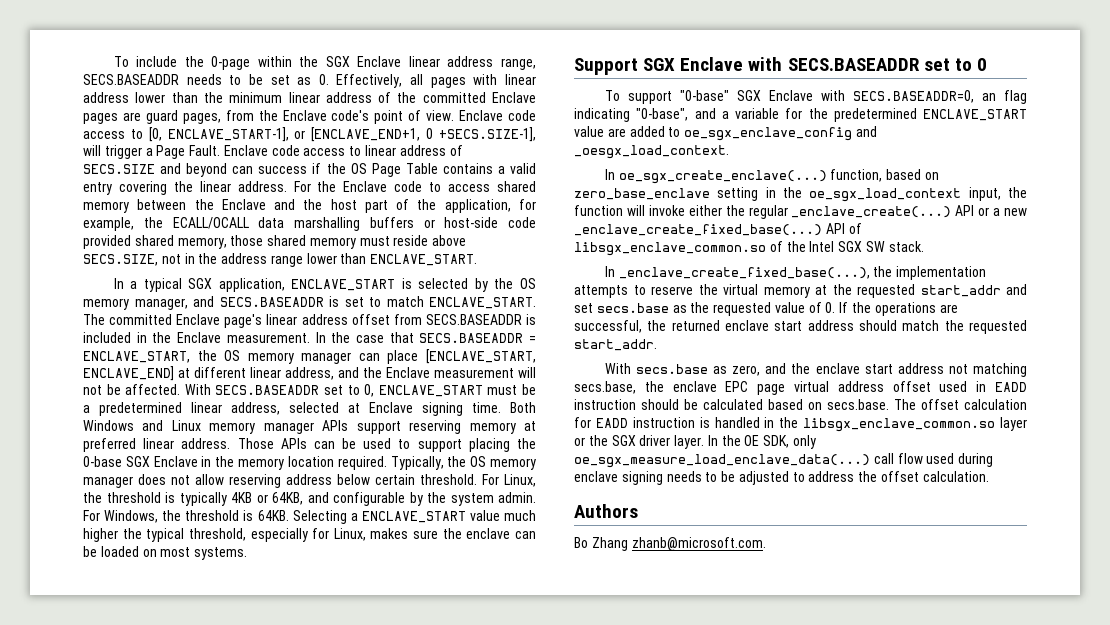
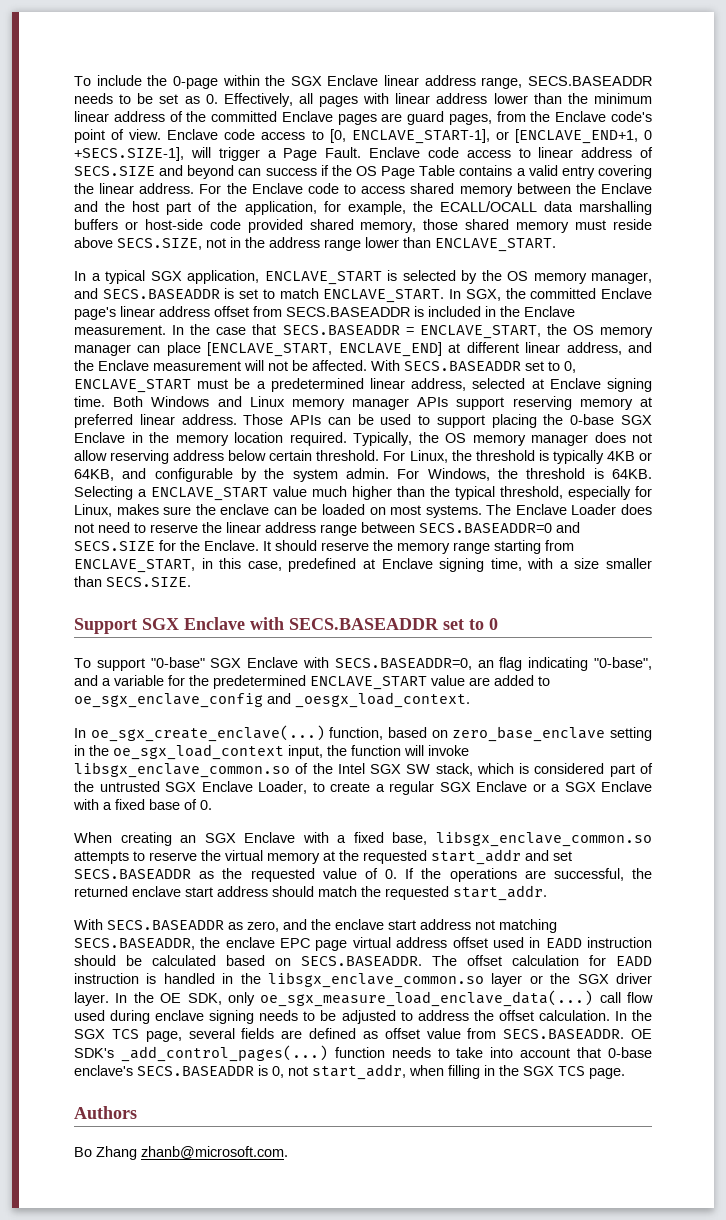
[83,314,105,325] The -> [449,288,526,301] In SGX, the
(118, 535) none -> [397,486,425,497] than
(248, 553) none -> [486,504,652,515] [74,522,580,536] [74,540,574,554] [74,558,652,573] [74,576,191,587] The Enclave Loader does not need to reserve the linear address range between SECS.BASEADDR=0 and SECS.SIZE for the Enclave. It should reserve the memory range starting from ENCLAVE_START, in this case, predefined at Enclave signing time, with a size smaller than SECS.SIZE.
[688,205,1027,219] [574,223,862,236] either the regular _enclave_create(...) API or a new _enclave_create_fixed_base(...) API of -> (469, 750) none
[888,241,924,252] [604,266,987,280] stack. // In _enclave_create_fixed_base(...), the implementation -> [435,763,653,777] [74,781,652,795] [73,799,212,810] [74,831,652,847] stack, which is considered part of the untrusted SGX Enclave Loader, to create a regular SGX Enclave or a SGX Enclave with a fixed base of 0. // When creating an SGX Enclave with a fixed base, libsgx_enclave_common.so
[596,303,669,313] secs.base -> [74,869,191,879] SECS.BASEADDR
[635,364,708,374] secs.base -> [107,920,224,930] SECS.BASEADDR
[574,381,636,394] secs.base, -> [74,938,195,950] SECS.BASEADDR,
[827,399,889,410] secs.base. -> [301,956,422,966] SECS.BASEADDR.
(989, 476) none -> [614,1010,652,1021] [74,1028,652,1042] [74,1045,653,1062] [74,1064,625,1080] In the SGX TCS page, several fields are defined as offset value from SECS.BASEADDR. OE SDK's _add_control_pages(...) function needs to take into account that 0-base enclave's SECS.BASEADDR is 0, not start_addr, when filling in the SGX TCS page.

